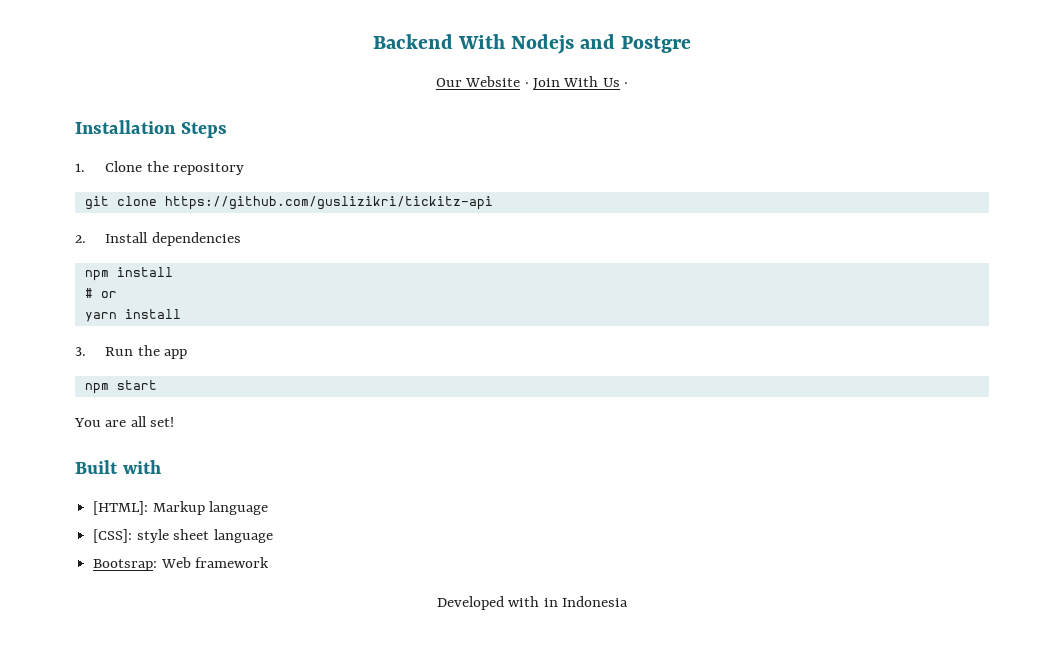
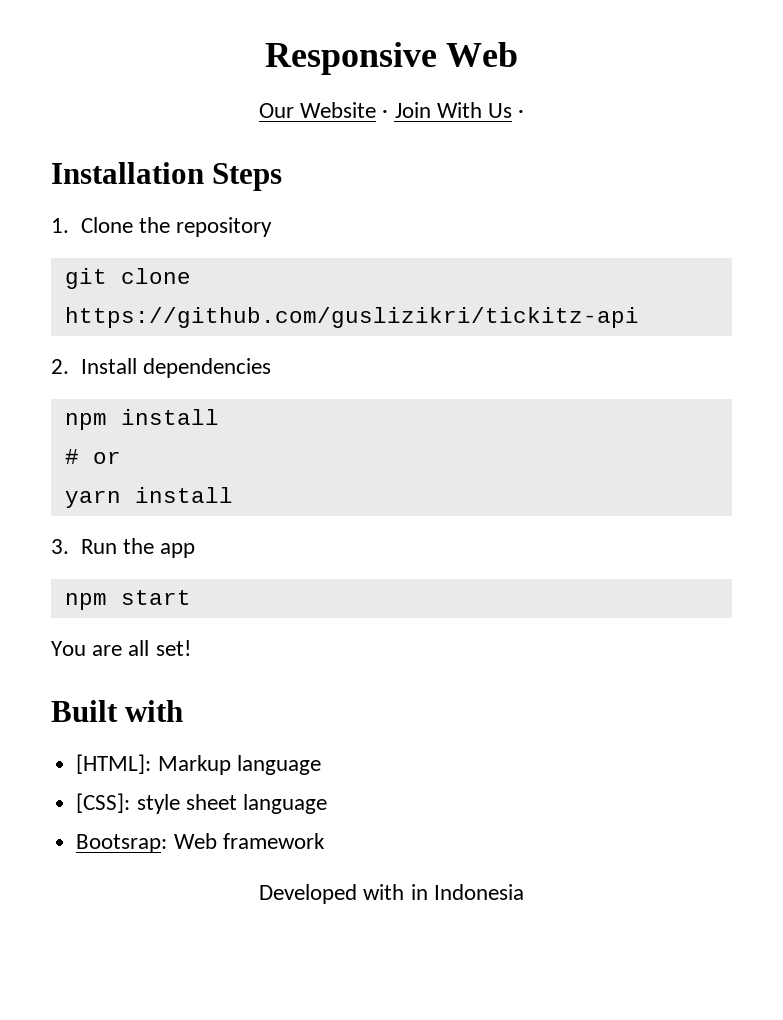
[372,34,692,54] Backend With Nodejs and Postgre -> [264,42,519,75] Responsive Web

